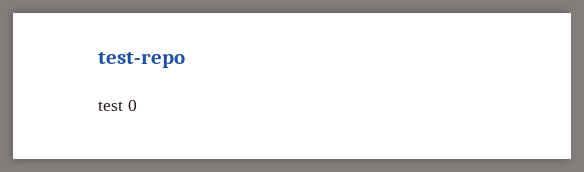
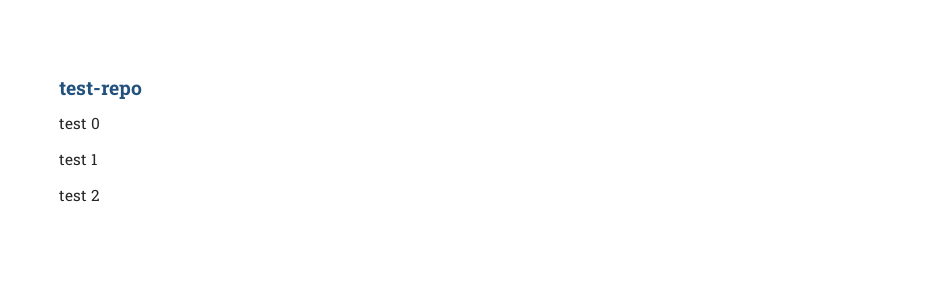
(137, 105) none -> [59,153,98,166] [59,189,101,202] // test 1 // test 2

